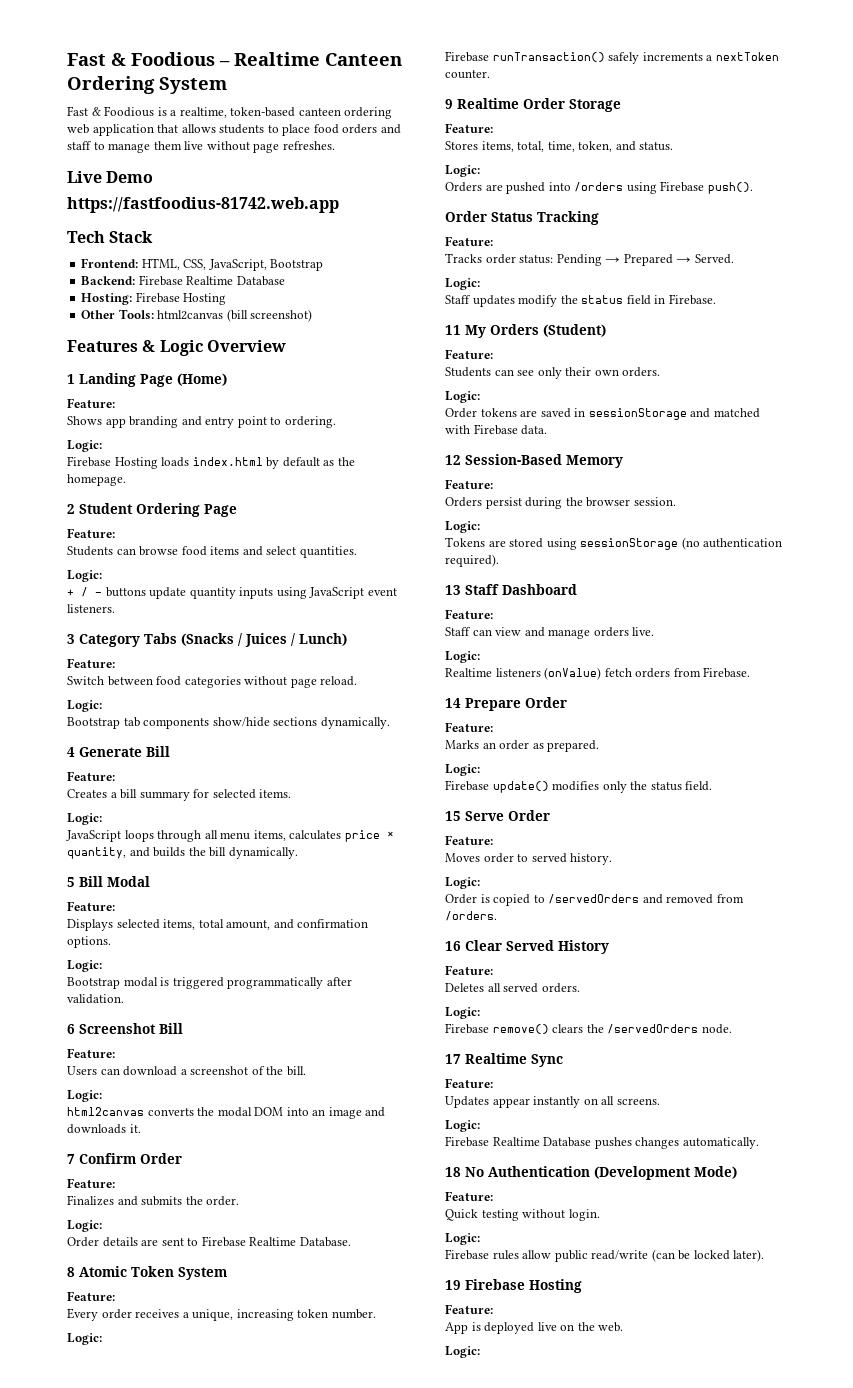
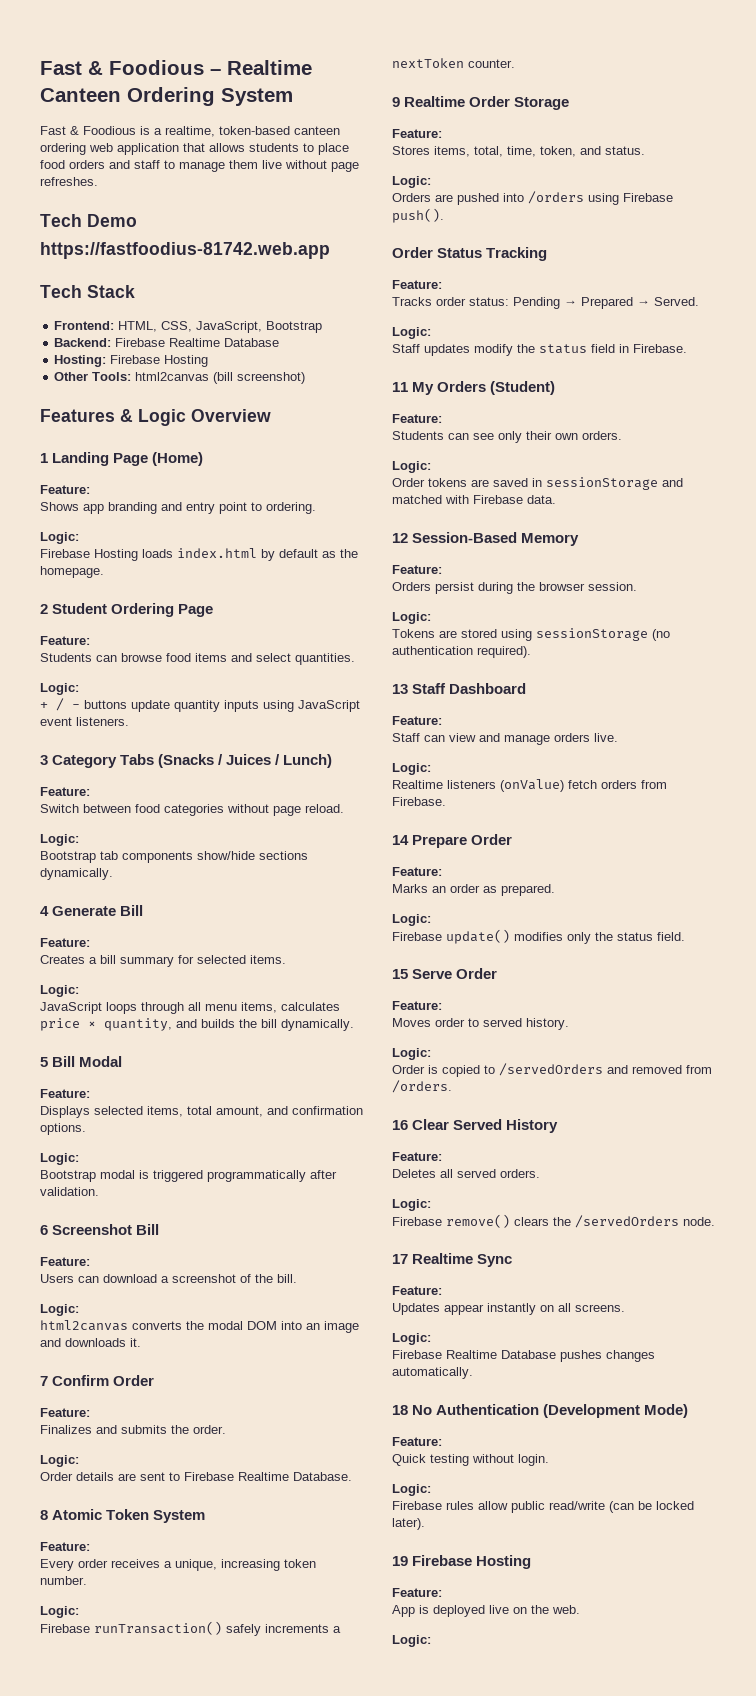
[67,171,102,183] Live -> [40,214,82,227] Tech

